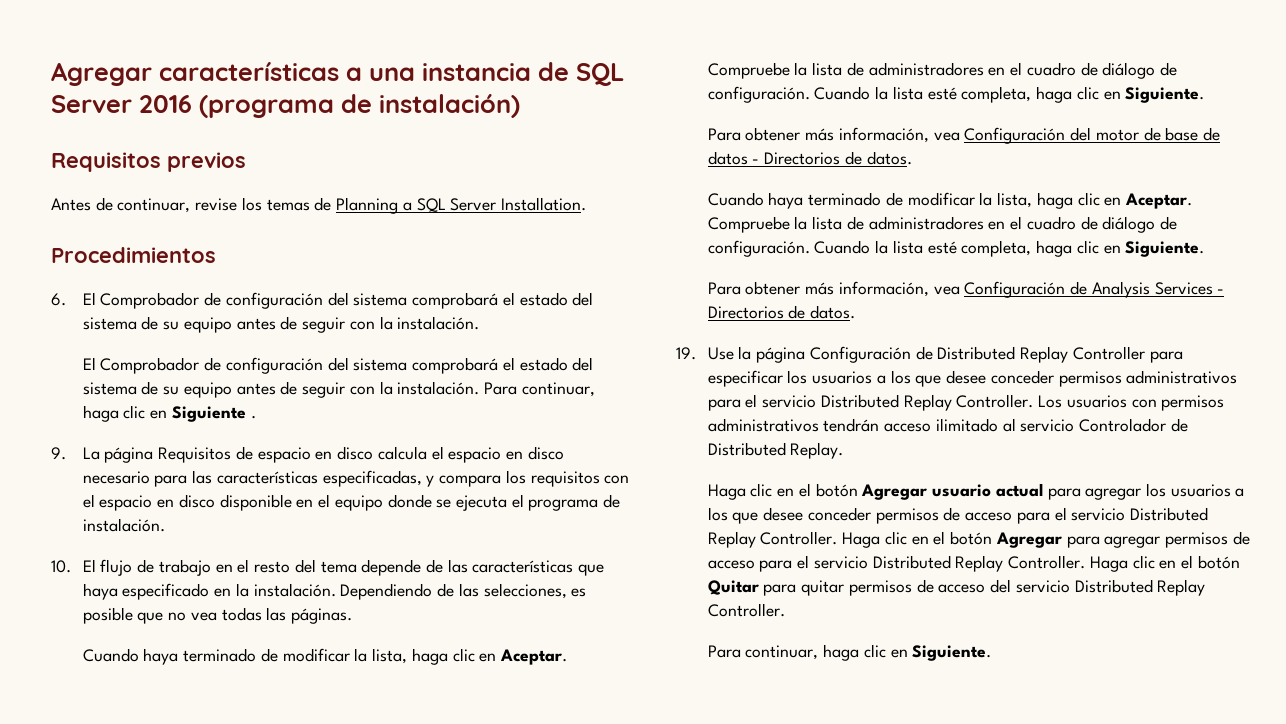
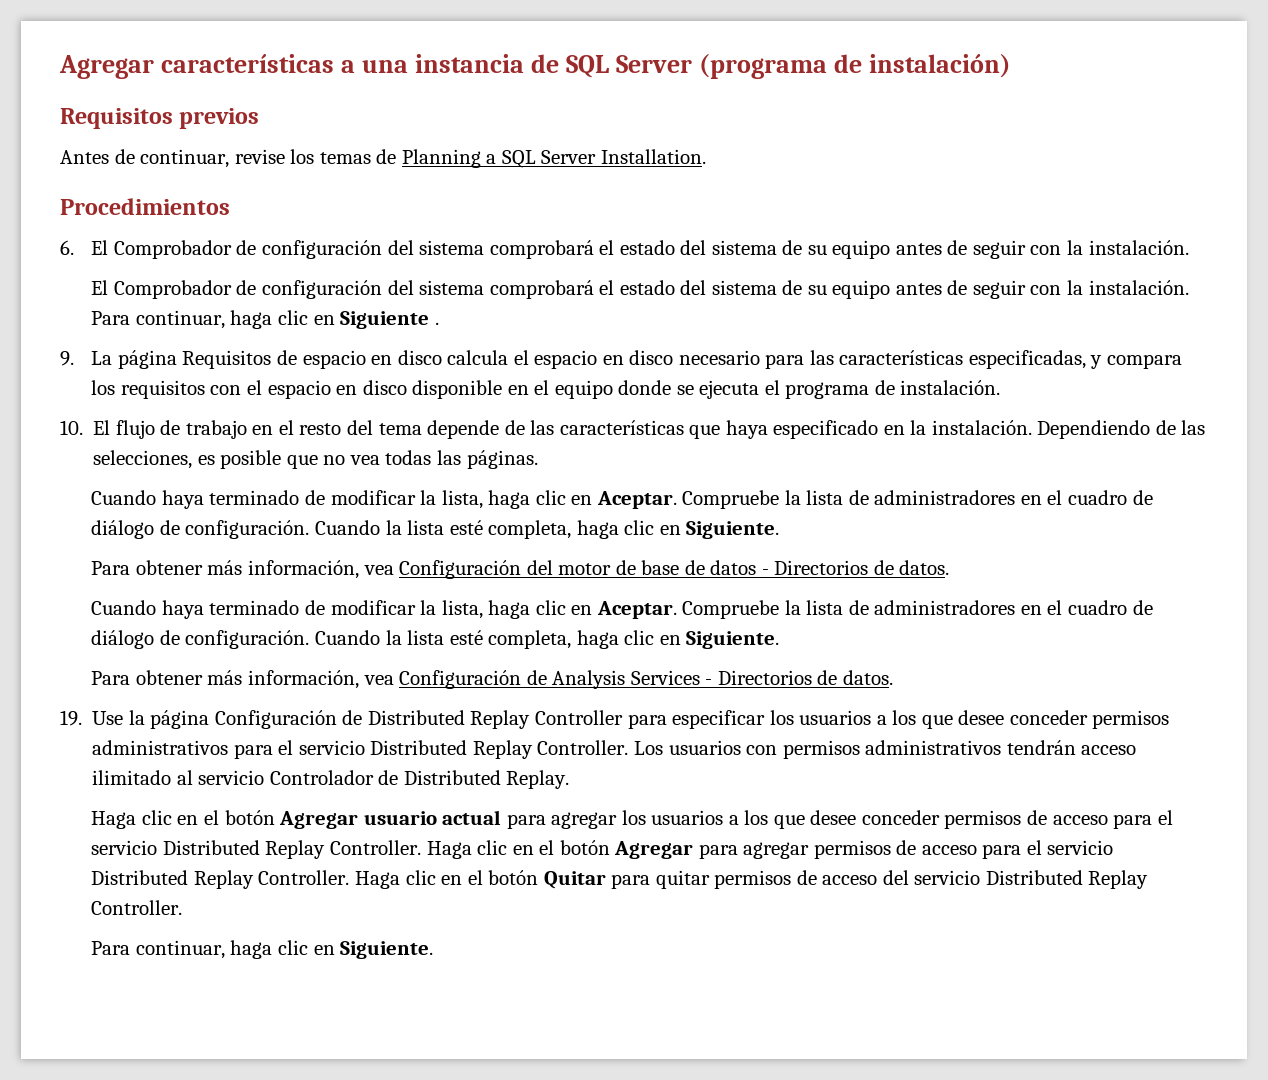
[139,95,192,113] 2016 -> (693, 64) none

